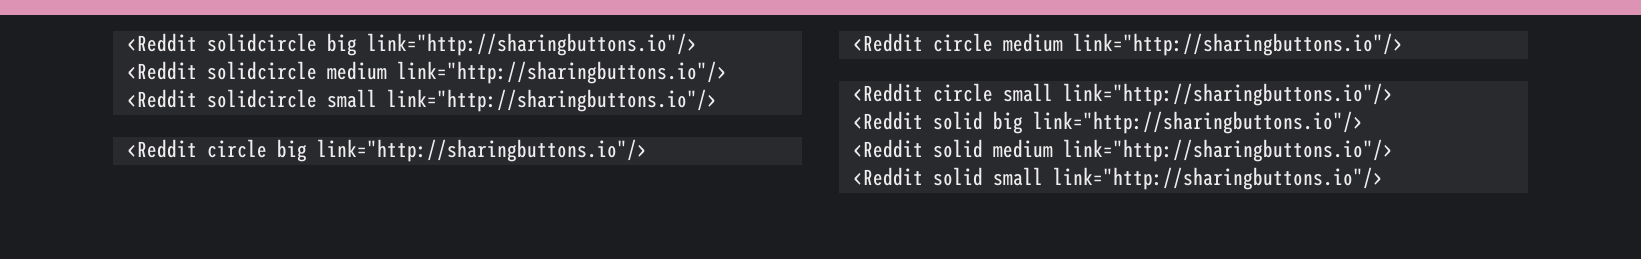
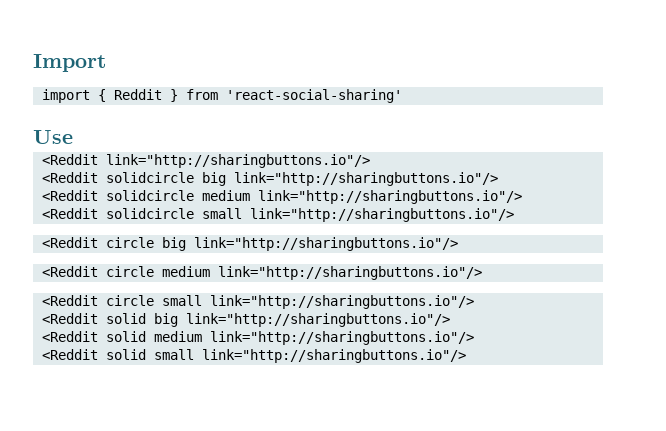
(126, 42) none -> [33,54,106,72] [42,89,402,103] [33,130,73,144] [42,154,370,168] Import // import { Reddit } from 'react-social-sharing' // Use // <Reddit link="http://sharingbuttons.io"/> //

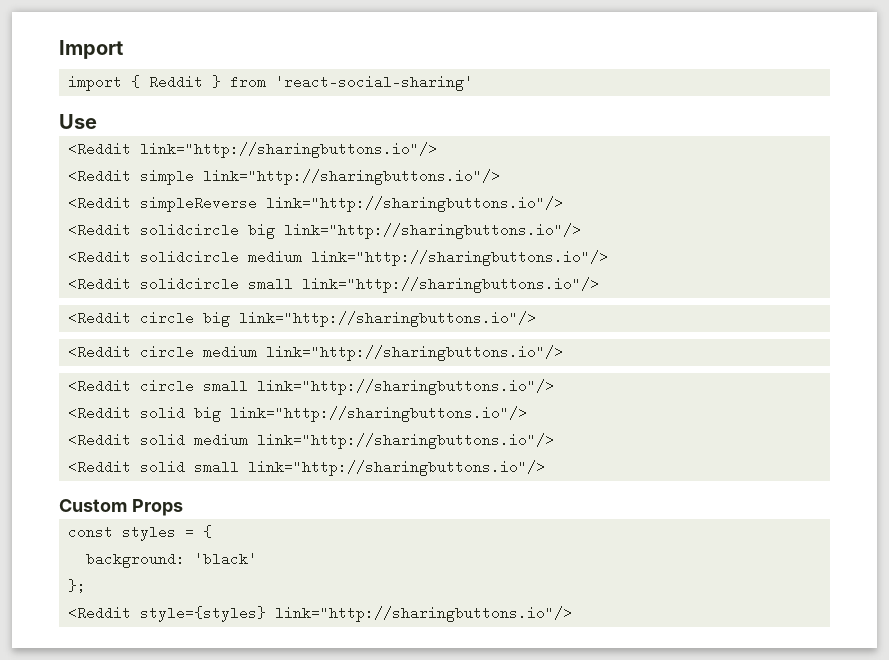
(370, 161) none -> [67,169,500,185] [67,196,563,212] // <Reddit simple link="http://sharingbuttons.io"/> // <Reddit simpleReverse link="http://sharingbuttons.io"/>
(466, 356) none -> [59,499,183,516] [67,525,212,541] [85,552,257,568] [67,579,86,593] [67,606,572,622] // Custom Props // const styles = { // background: 'black' // }; // <Reddit style={styles} link="http://sharingbuttons.io"/>

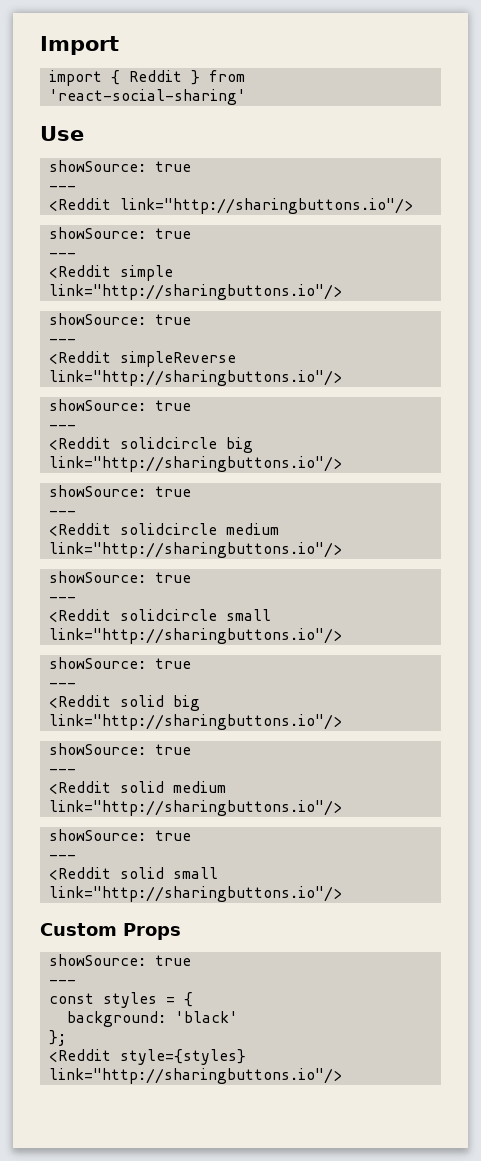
(97, 121) none -> [48,160,191,172] [48,185,76,191] // showSource: true // ---
(437, 150) none -> [48,227,191,239] [48,252,76,258] // showSource: true // ---
(500, 177) none -> [48,313,191,325] [48,338,76,344] // showSource: true // ---
(563, 204) none -> [48,399,191,411] [48,424,76,430] // showSource: true // ---
(581, 231) none -> [48,485,191,497] [48,510,76,516] // showSource: true // ---
(608, 258) none -> [48,571,191,583] [48,596,76,602] // showSource: true // ---
[67,311,536,327] [67,345,563,361] [67,379,554,395] <Reddit circle big link="http://sharingbuttons.io"/> // <Reddit circle medium link="http://sharingbuttons.io"/> // <Reddit circle small link="http://sharingbuttons.io"/> -> [48,657,191,669] [48,682,76,688] showSource: true // ---
(527, 414) none -> [48,743,191,755] [48,768,76,774] // showSource: true // ---
(554, 441) none -> [48,829,191,841] [48,854,76,860] // showSource: true // ---
(183, 507) none -> [48,954,191,966] [48,979,76,985] // showSource: true // ---

